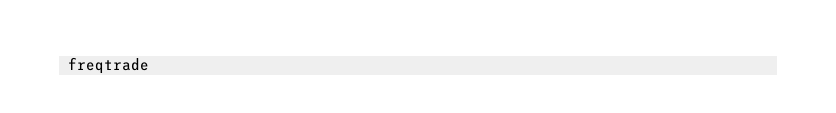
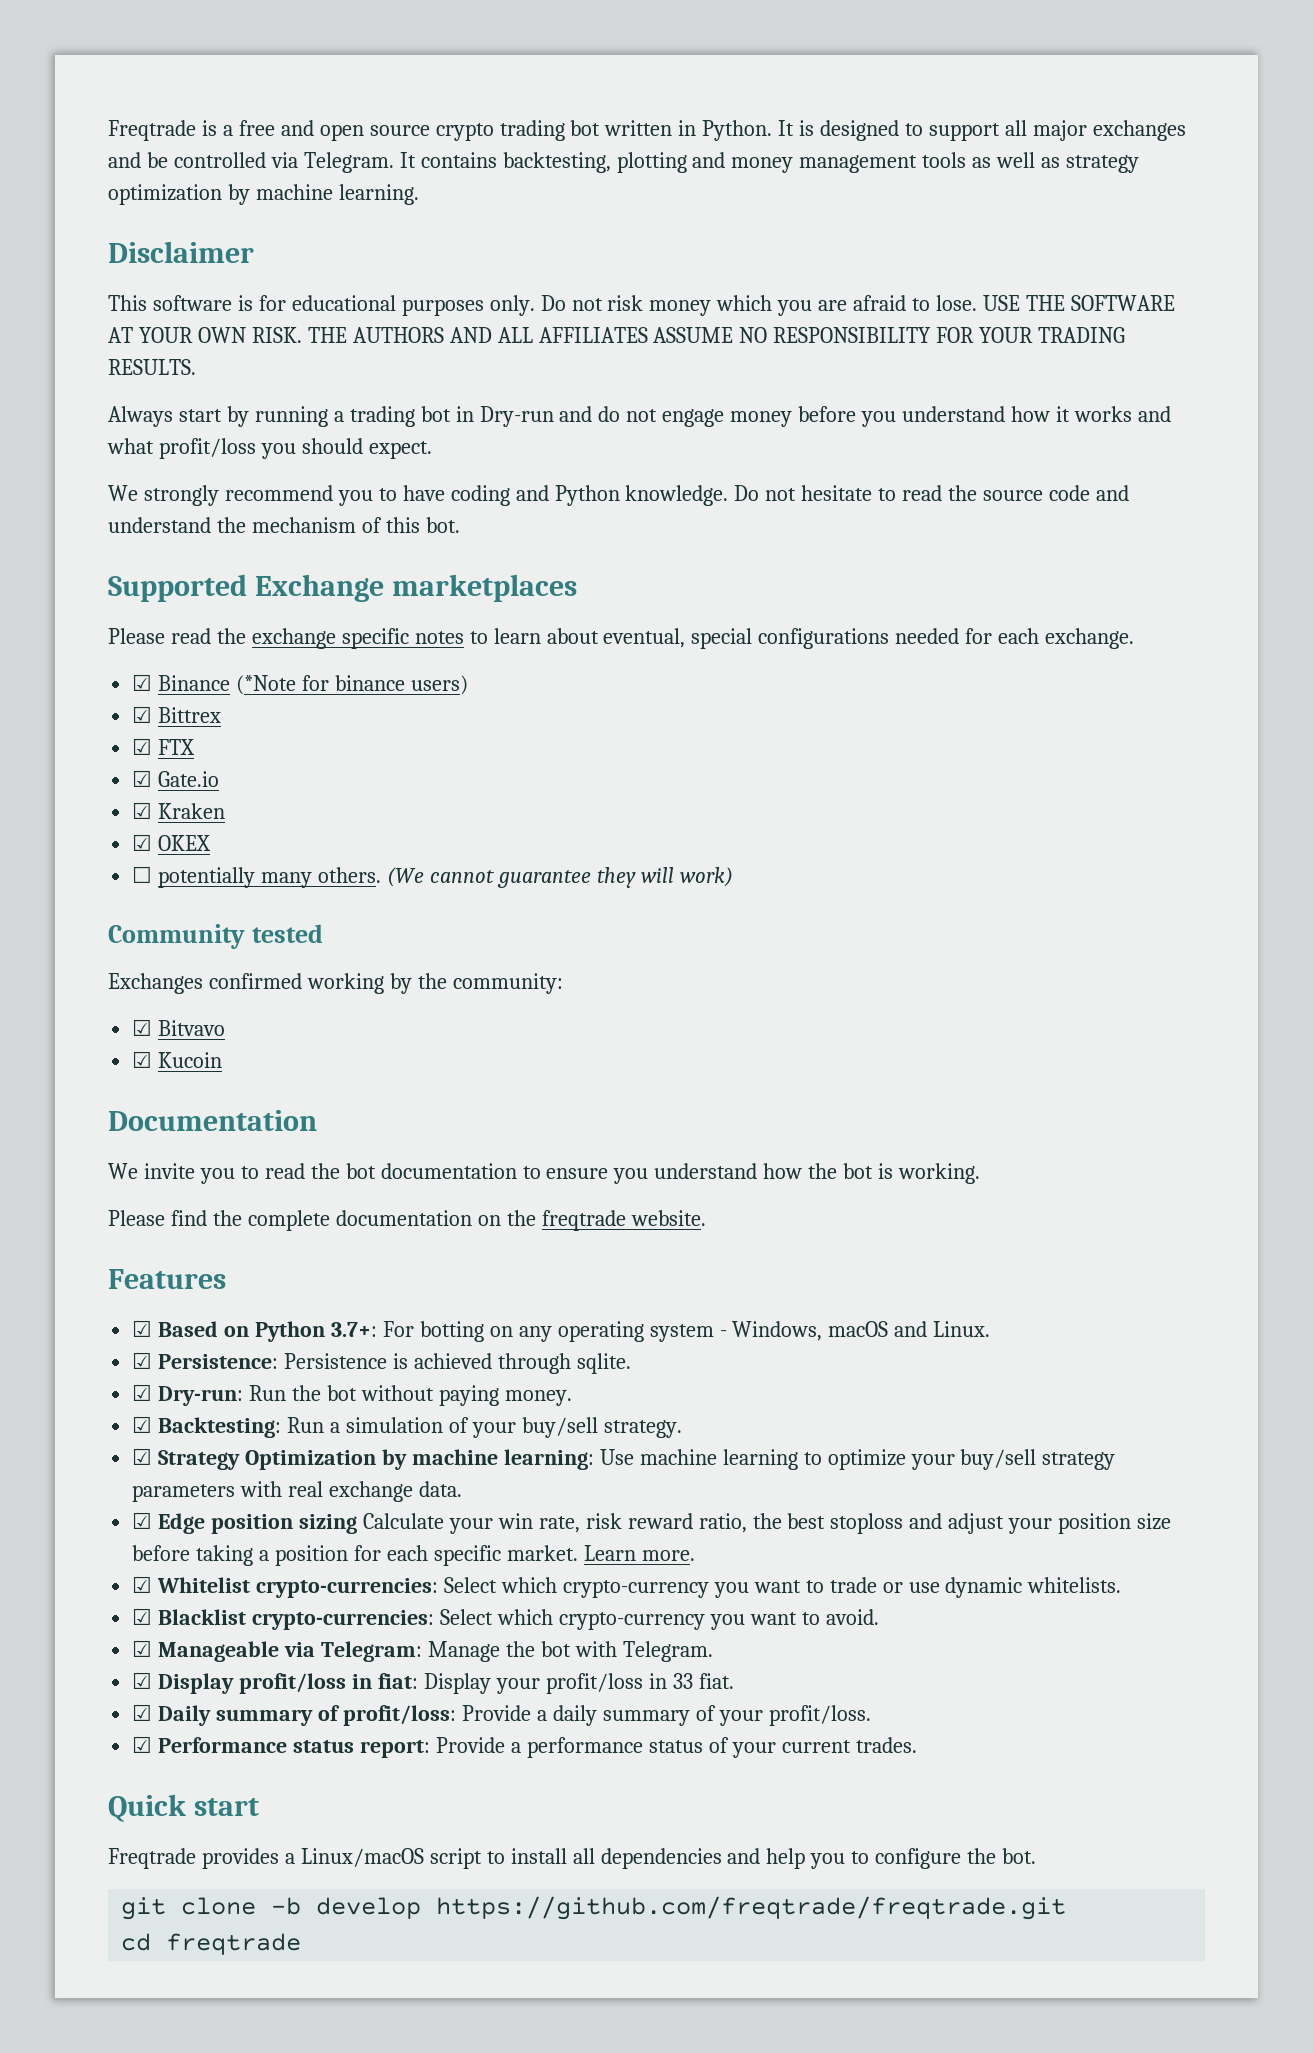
(67, 65) none -> [108,120,1186,141] [108,152,1140,173] [108,184,419,205] [108,241,254,263] [108,295,1175,316] [108,327,1126,343] [108,359,196,375] [108,406,1171,427] [107,438,432,459] [108,485,1129,506] [108,517,460,533] [108,574,577,602] [108,628,1135,649] [132,674,468,695] [132,706,222,723] [132,738,196,755] [132,770,220,787] [132,802,226,819] [132,834,212,851] [132,866,733,888] [108,924,323,949] [108,973,563,994] [132,1019,226,1036] [132,1051,223,1068] [108,1110,317,1131] [108,1163,981,1184] [108,1210,706,1231] [108,1269,226,1289] [132,1320,991,1342] [132,1352,631,1374] [132,1384,572,1406] [132,1416,682,1438] [132,1448,1116,1470] [132,1481,462,1502] [132,1512,1172,1534] [132,1545,695,1566] [132,1576,1122,1598] [132,1608,879,1630] [132,1640,713,1662] [132,1672,734,1694] [132,1704,871,1726] [132,1736,917,1758] [108,1794,259,1822] [108,1848,1037,1869] [121,1896,1067,1920] [121,1933,152,1951] Freqtrade is a free and open source crypto trading bot written in Python. It is designed to support all major exchanges and be controlled via Telegram. It contains backtesting, plotting and money management tools as well as strategy optimization by machine learning. // Disclaimer // This software is for educational purposes only. Do not risk money which you are afraid to lose. USE THE SOFTWARE AT YOUR OWN RISK. THE AUTHORS AND ALL AFFILIATES ASSUME NO RESPONSIBILITY FOR YOUR TRADING RESULTS. // Always start by running a trading bot in Dry-run and do not engage money before you understand how it works and what profit/loss you should expect. // We strongly recommend you to have coding and Python knowledge. Do not hesitate to read the source code and understand the mechanism of this bot. // Supported Exchange marketplaces // Please read the exchange specific notes to learn about eventual, special configurations needed for each exchange. // ☑ Binance (*Note for binance users) // ☑ Bittrex // ☑ FTX // ☑ Gate.io // ☑ Kraken // ☑ OKEX // ☐ potentially many others. (We cannot guarantee they will work) // Community tested // Exchanges confirmed working by the community: // ☑ Bitvavo // ☑ Kucoin // Documentation // We invite you to read the bot documentation to ensure you understand how the bot is working. // Please find the complete documentation on the freqtrade website. // Features // ☑ Based on Python 3.7+: For botting on any operating system - Windows, macOS and Linux. // ☑ Persistence: Persistence is achieved through sqlite. // ☑ Dry-run: Run the bot without paying money. // ☑ Backtesting: Run a simulation of your buy/sell strategy. // ☑ Strategy Optimization by machine learning: Use machine learning to optimize your buy/sell strategy parameters with real exchange data. // ☑ Edge position sizing Calculate your win rate, risk reward ratio, the best stoploss and adjust your position size before taking a position for each specific market. Learn more. // ☑ Whitelist crypto-currencies: Select which crypto-currency you want to trade or use dynamic whitelists. // ☑ Blacklist crypto-currencies: Select which crypto-currency you want to avoid. // ☑ Manageable via Telegram: Manage the bot with Telegram. // ☑ Display profit/loss in fiat: Display your profit/loss in 33 fiat. // ☑ Daily summary of profit/loss: Provide a daily summary of your profit/loss. // ☑ Performance status report: Provide a performance status of your current trades. // Quick start // Freqtrade provides a Linux/macOS script to install all dependencies and help you to configure the bot. // git clone -b develop https://github.com/freqtrade/freqtrade.git // cd

